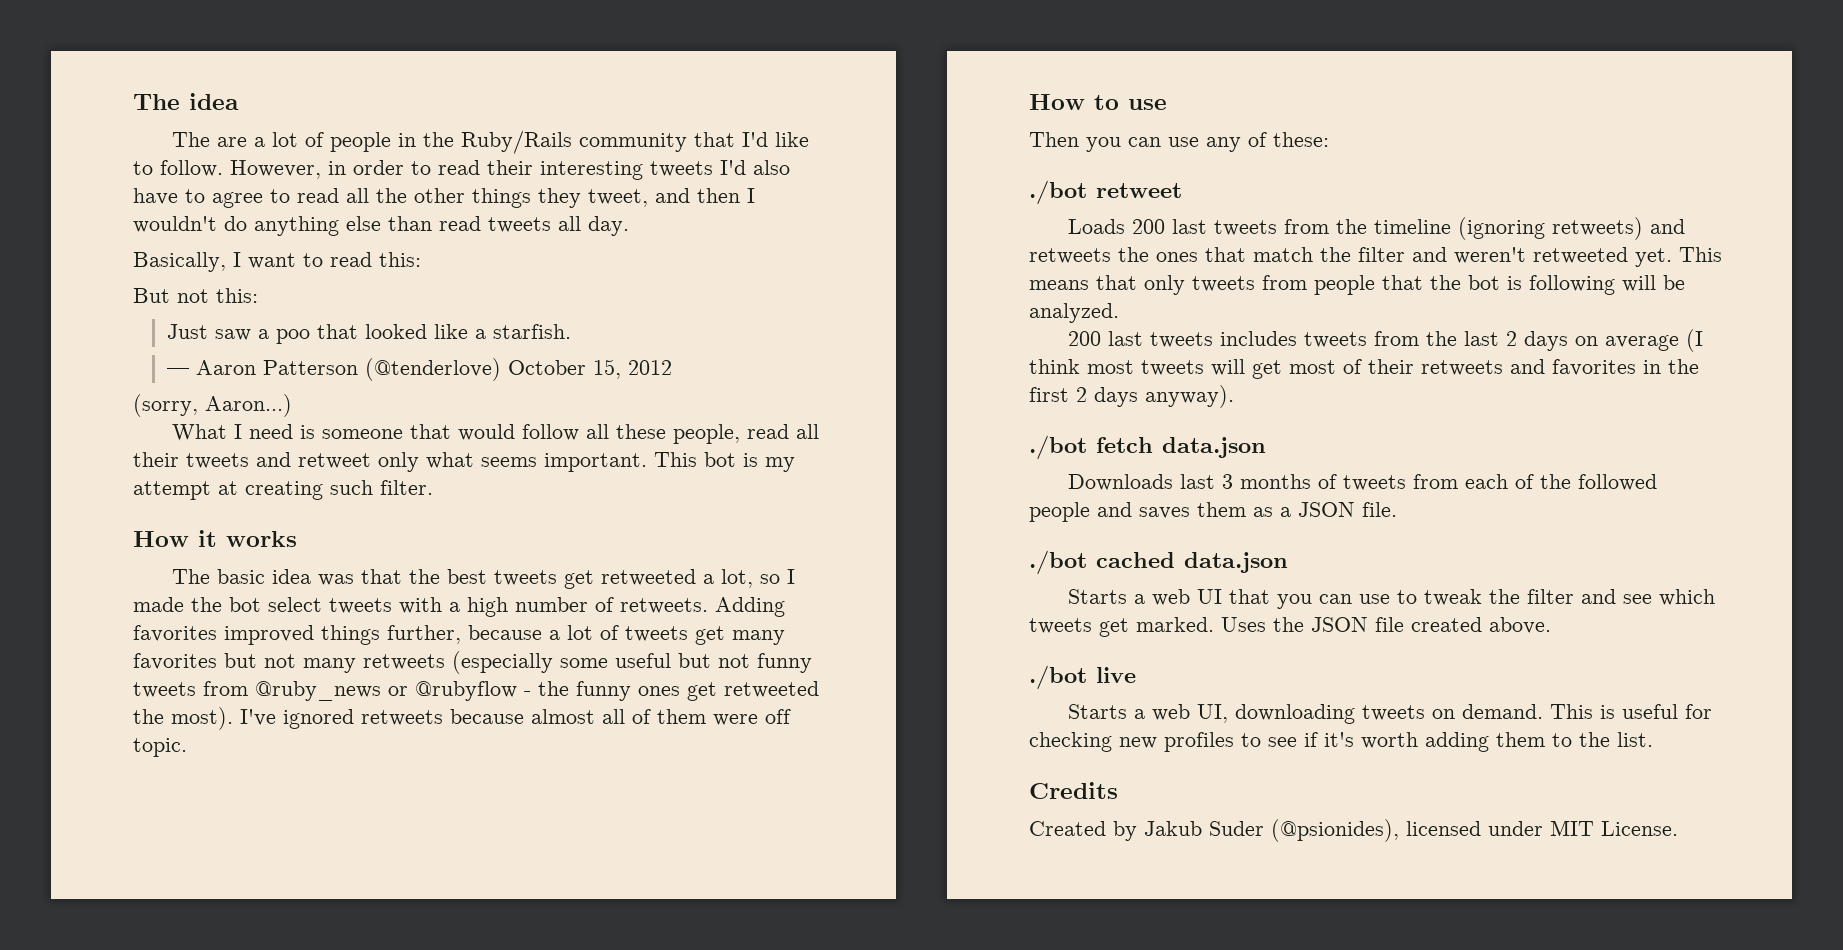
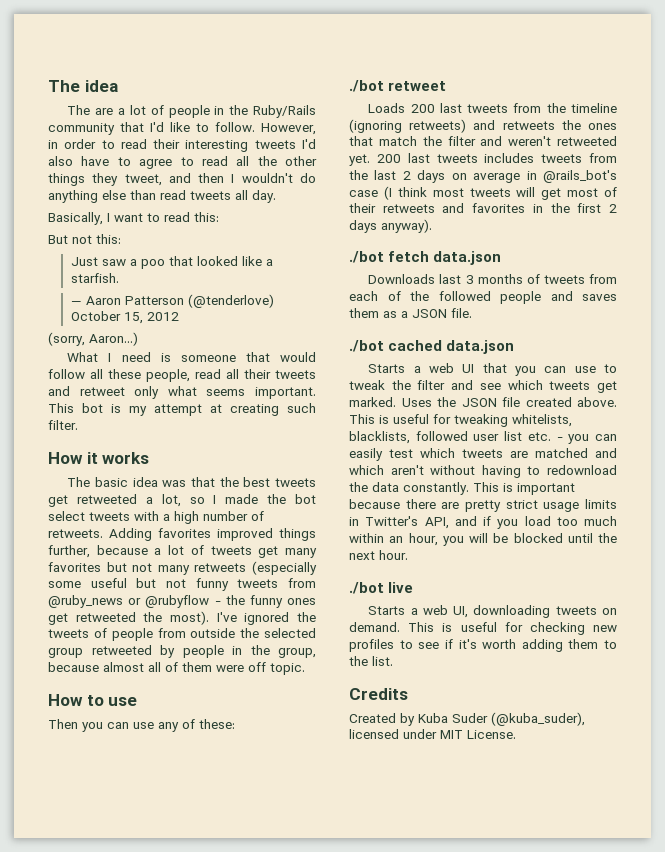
[361,710,443,726] retweets -> [297,612,316,622] [48,628,316,641] [48,645,316,658] the tweets of people from outside the selected group retweeted by people in the group,
[1679,247,1722,262] [1029,275,1685,295] [1029,303,1119,323] This means that only tweets from people that the bot is following will be analyzed. // -> (370, 160) none
(1679, 343) none -> [526,170,617,183] [349,190,378,197] in @rails_bot's case
(1551, 625) none -> [349,414,572,427] [349,431,617,444] [349,448,617,461] [349,465,617,478] [349,482,575,495] [349,499,617,512] [349,516,617,529] [349,533,617,546] [349,550,408,560] This is useful for tweaking whitelists, blacklists, followed user list etc. - you can easily test which tweets are matched and which aren't without having to redownload the data constantly. This is important because there are pretty strict usage limits in Twitter's API, and if you load too much within an hour, you will be blocked until the next hour.
[1144,819,1399,842] Jakub Suder (@psionides), -> [418,712,585,726] Kuba Suder (@kuba_suder),

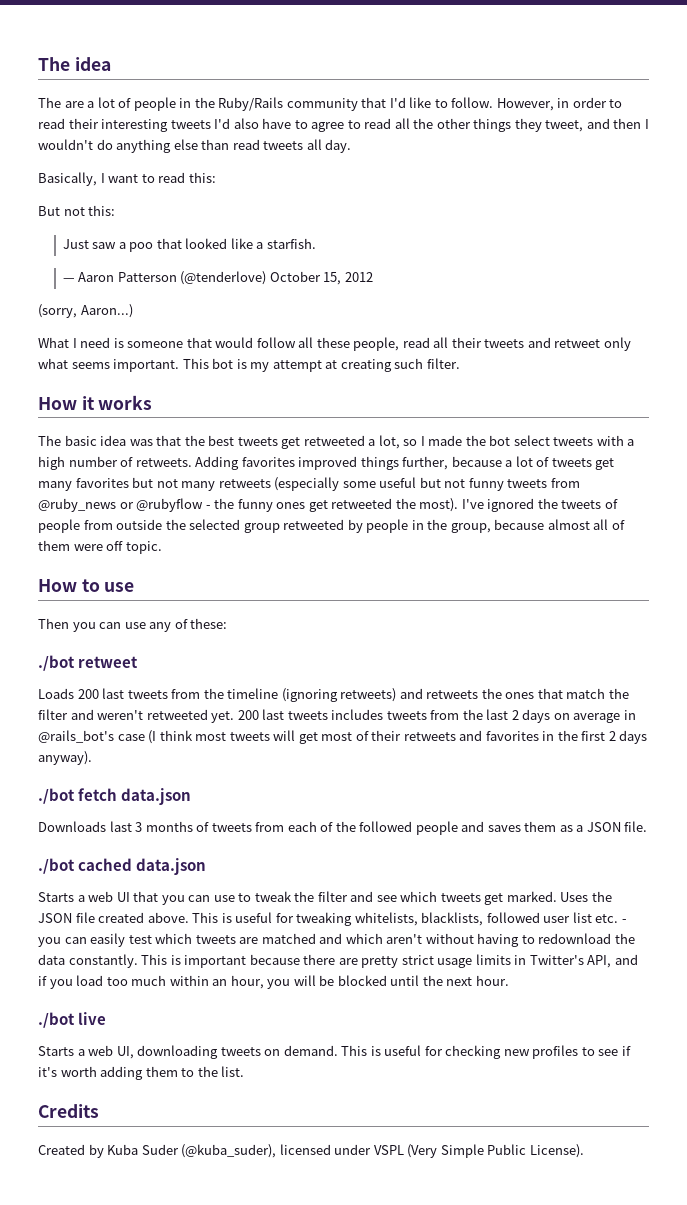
[440,730,516,739] MIT License. -> [373,1144,584,1158] VSPL (Very Simple Public License).

